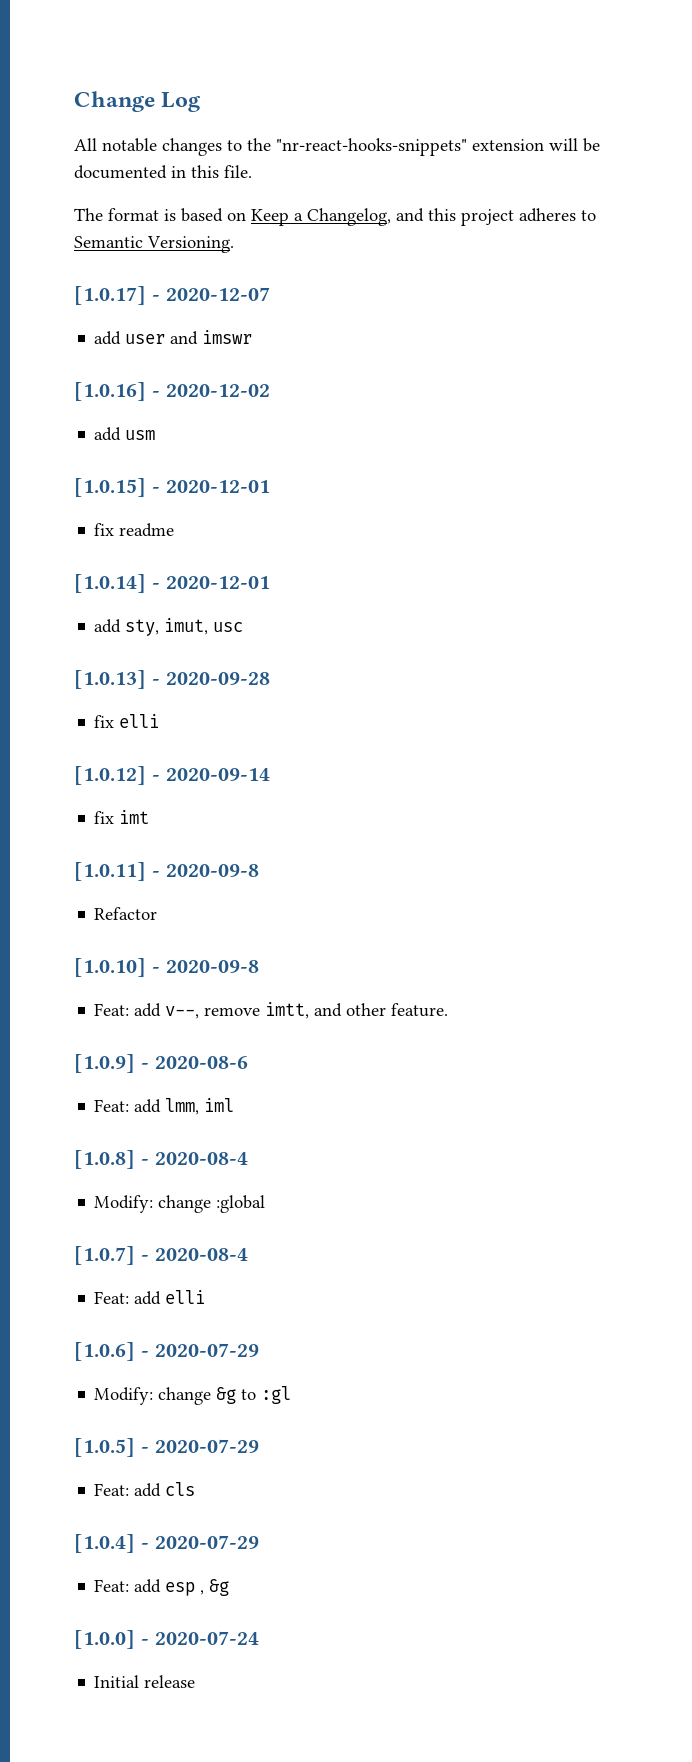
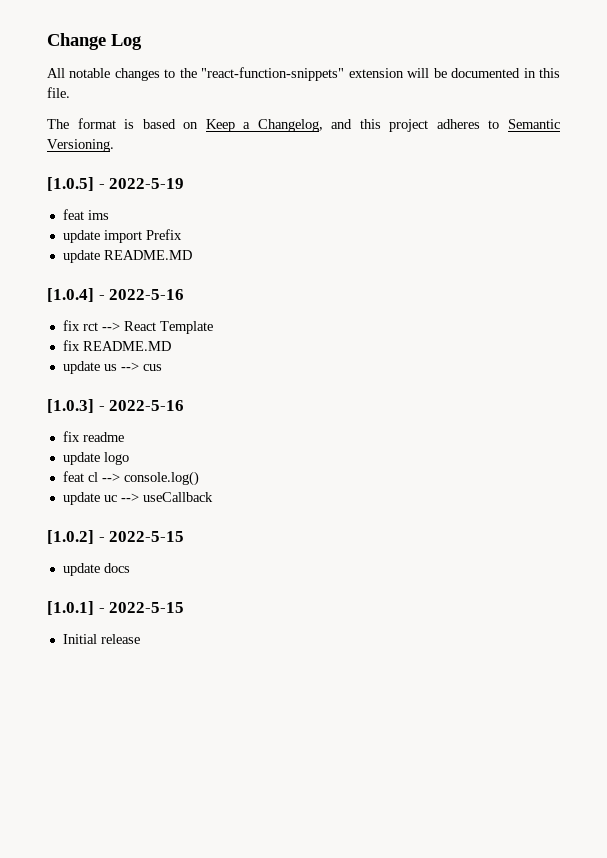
[276,138,467,156] "nr-react-hooks-snippets" -> [201,67,345,81] "react-function-snippets"
[74,286,270,305] [94,330,253,345] [74,382,270,401] [94,427,156,441] [74,478,270,497] [94,523,175,537] [74,574,270,593] [94,618,244,636] [74,670,270,689] [94,714,160,728] [74,766,270,785] [94,810,150,824] [74,862,259,881] [94,907,158,920] [74,958,259,977] [94,1002,449,1019] [74,1054,248,1073] [94,1098,235,1115] [74,1150,248,1169] [94,1195,266,1213] [74,1246,248,1265] [94,1290,206,1305] [74,1342,259,1361] [94,1386,292,1405] [74,1438,259,1457] [94,1482,196,1497] [74,1534,259,1553] [94,1579,230,1596] [74,1630,259,1649] [1.0.17] - 2020-12-07 // add user and imswr // [1.0.16] - 2020-12-02 // add usm // [1.0.15] - 2020-12-01 // fix readme // [1.0.14] - 2020-12-01 // add sty, imut, usc // [1.0.13] - 2020-09-28 // fix elli // [1.0.12] - 2020-09-14 // fix imt // [1.0.11] - 2020-09-8 // Refactor // [1.0.10] - 2020-09-8 // Feat: add v--, remove imtt, and other feature. // [1.0.9] - 2020-08-6 // Feat: add lmm, iml // [1.0.8] - 2020-08-4 // Modify: change :global // [1.0.7] - 2020-08-4 // Feat: add elli // [1.0.6] - 2020-07-29 // Modify: change &g to :gl // [1.0.5] - 2020-07-29 // Feat: add cls // [1.0.4] - 2020-07-29 // Feat: add esp , &g // [1.0.0] - 2020-07-24 -> [47,177,185,191] [62,209,109,220] [62,229,182,243] [62,250,192,263] [47,288,185,302] [62,320,213,334] [62,340,171,351] [62,361,162,374] [47,399,185,413] [62,431,124,442] [62,452,129,465] [62,471,199,486] [62,492,213,505] [47,530,185,544] [62,563,130,576] [47,601,185,615] [1.0.5] - 2022-5-19 // feat ims // update import Prefix // update README.MD // [1.0.4] - 2022-5-16 // fix rct --> React Template // fix README.MD // update us --> cus // [1.0.3] - 2022-5-16 // fix readme // update logo // feat cl --> console.log() // update uc --> useCallback // [1.0.2] - 2022-5-15 // update docs // [1.0.1] - 2022-5-15

